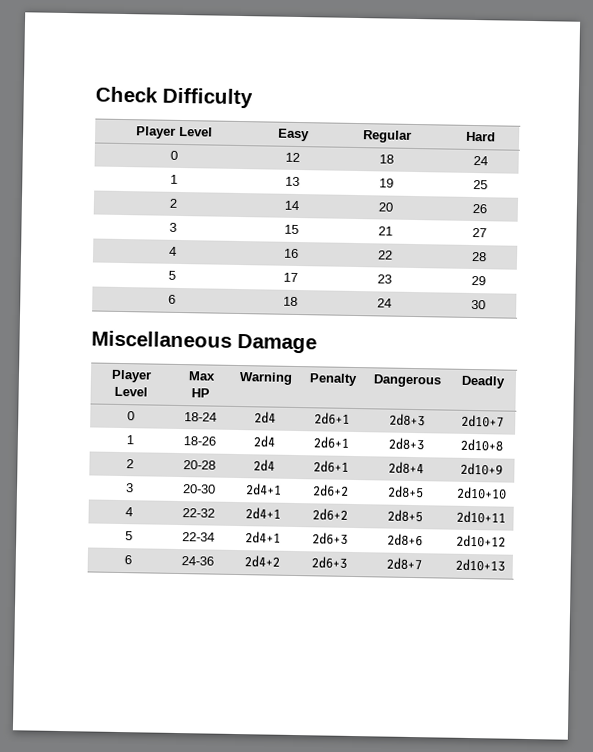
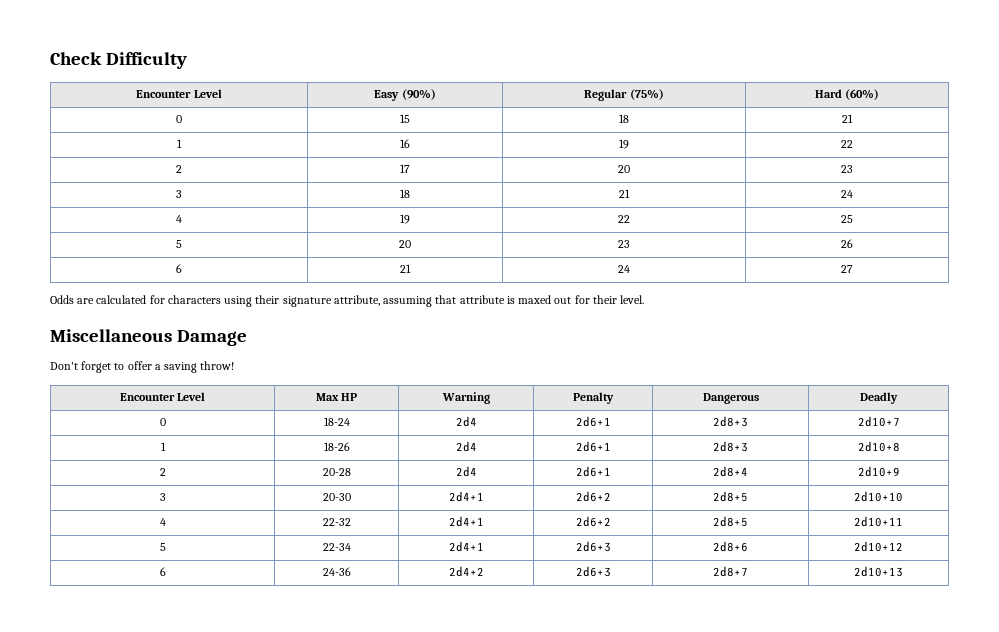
[136,126,176,139] Player -> [136,90,192,98] Encounter
(310, 135) none -> [401,89,436,100] (90%)
(412, 136) none -> [629,89,664,100] (75%)
[169,150,178,160] [284,152,300,163] [379,154,394,164] [472,155,488,166] [169,174,178,184] [284,176,300,187] [379,178,394,188] [472,179,488,190] [168,198,178,208] [283,200,299,211] [378,202,393,212] [471,203,487,214] [168,222,177,232] [283,224,299,235] [378,226,393,236] [471,227,487,238] [168,246,177,256] [283,248,299,259] // 0 | 12 | 18 | 24 // 1 | 13 | 19 | 25 // 2 | 14 | 20 | 26 // 3 | 15 | 21 | 27 // 4 | 16 -> [845,89,880,100] [176,115,182,123] [400,114,410,123] [619,114,629,123] [842,114,853,123] [177,139,182,148] [400,139,410,148] [619,139,629,149] [841,140,853,148] [176,165,182,173] [400,164,410,173] [618,165,630,173] [841,165,853,173] [176,190,182,198] [400,189,410,198] [619,189,630,198] [841,190,853,198] [176,215,182,223] [400,214,410,224] (60%) // 0 | 15 | 18 | 21 // 1 | 16 | 19 | 22 // 2 | 17 | 20 | 23 // 3 | 18 | 21 | 24 // 4 | 19
[470,251,487,262] [167,270,176,280] [282,272,298,283] 28 // 5 | 17 -> [841,215,853,223] [176,240,182,248] [399,240,411,248] 25 // 5 | 20
[470,275,486,286] [167,294,176,304] [282,296,298,307] 29 // 6 | 18 -> [841,239,853,248] [176,264,182,273] [400,264,411,273] 26 // 6 | 21
[470,299,486,310] [91,330,317,354] [111,369,152,383] 30 // Miscellaneous Damage // Player -> [841,265,853,273] [50,295,645,307] [50,329,247,346] [50,361,235,373] [119,393,175,401] 27 // Odds are calculated for characters using their signature attribute, assuming that attribute is maxed out for their level. // Miscellaneous Damage // Don't forget to offer a saving throw! // Encounter

